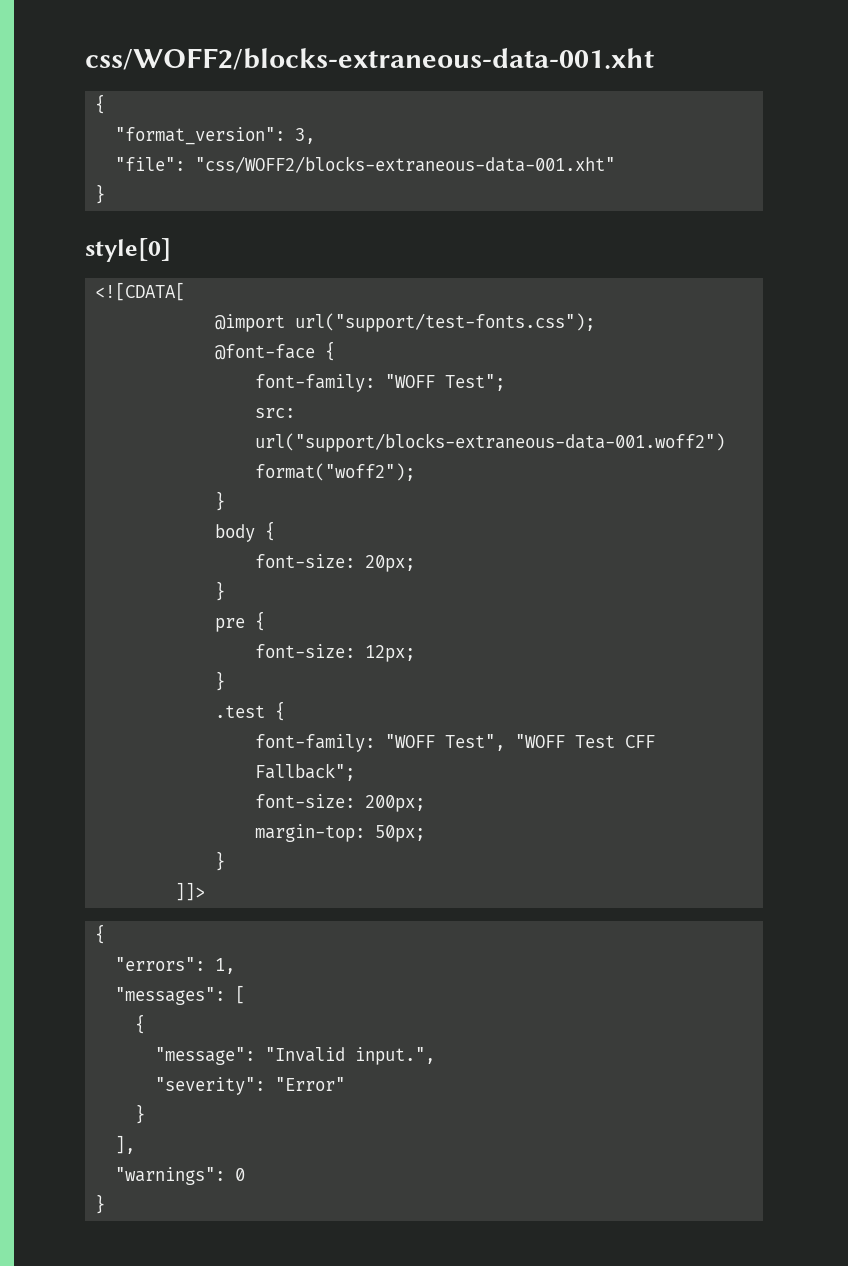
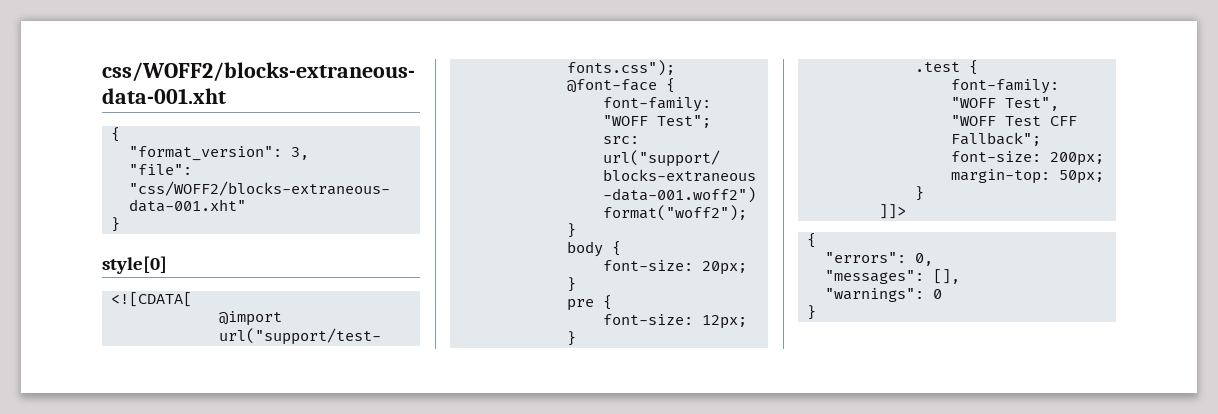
[214,958,235,974] 1, -> [915,253,933,266] 0,
[234,985,245,1004] [134,1014,145,1034] [154,1047,435,1065] [154,1077,345,1095] [134,1104,145,1124] [114,1135,135,1154] [ // { // "message": "Invalid input.", // "severity": "Error" // } // ], -> [933,269,960,284] [],

